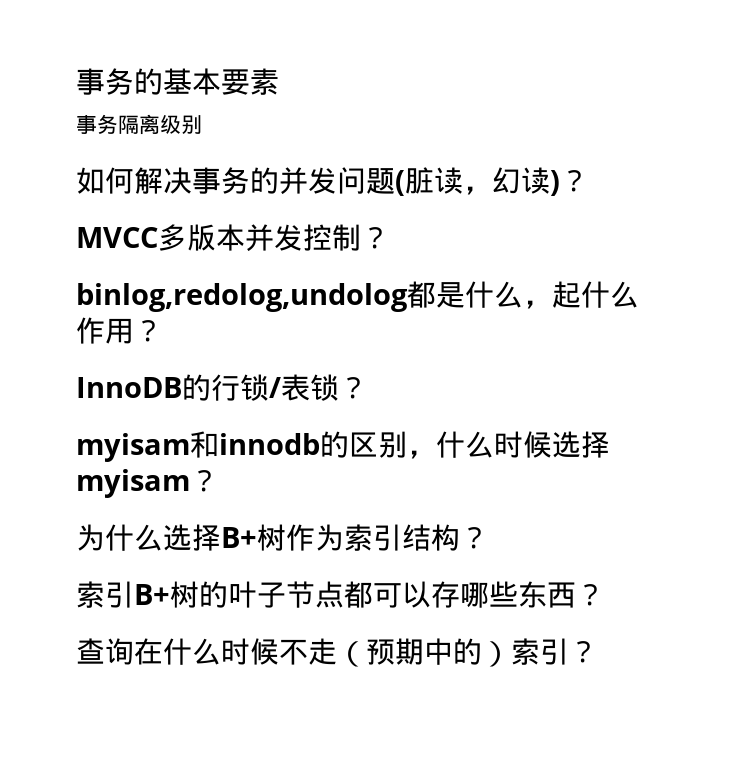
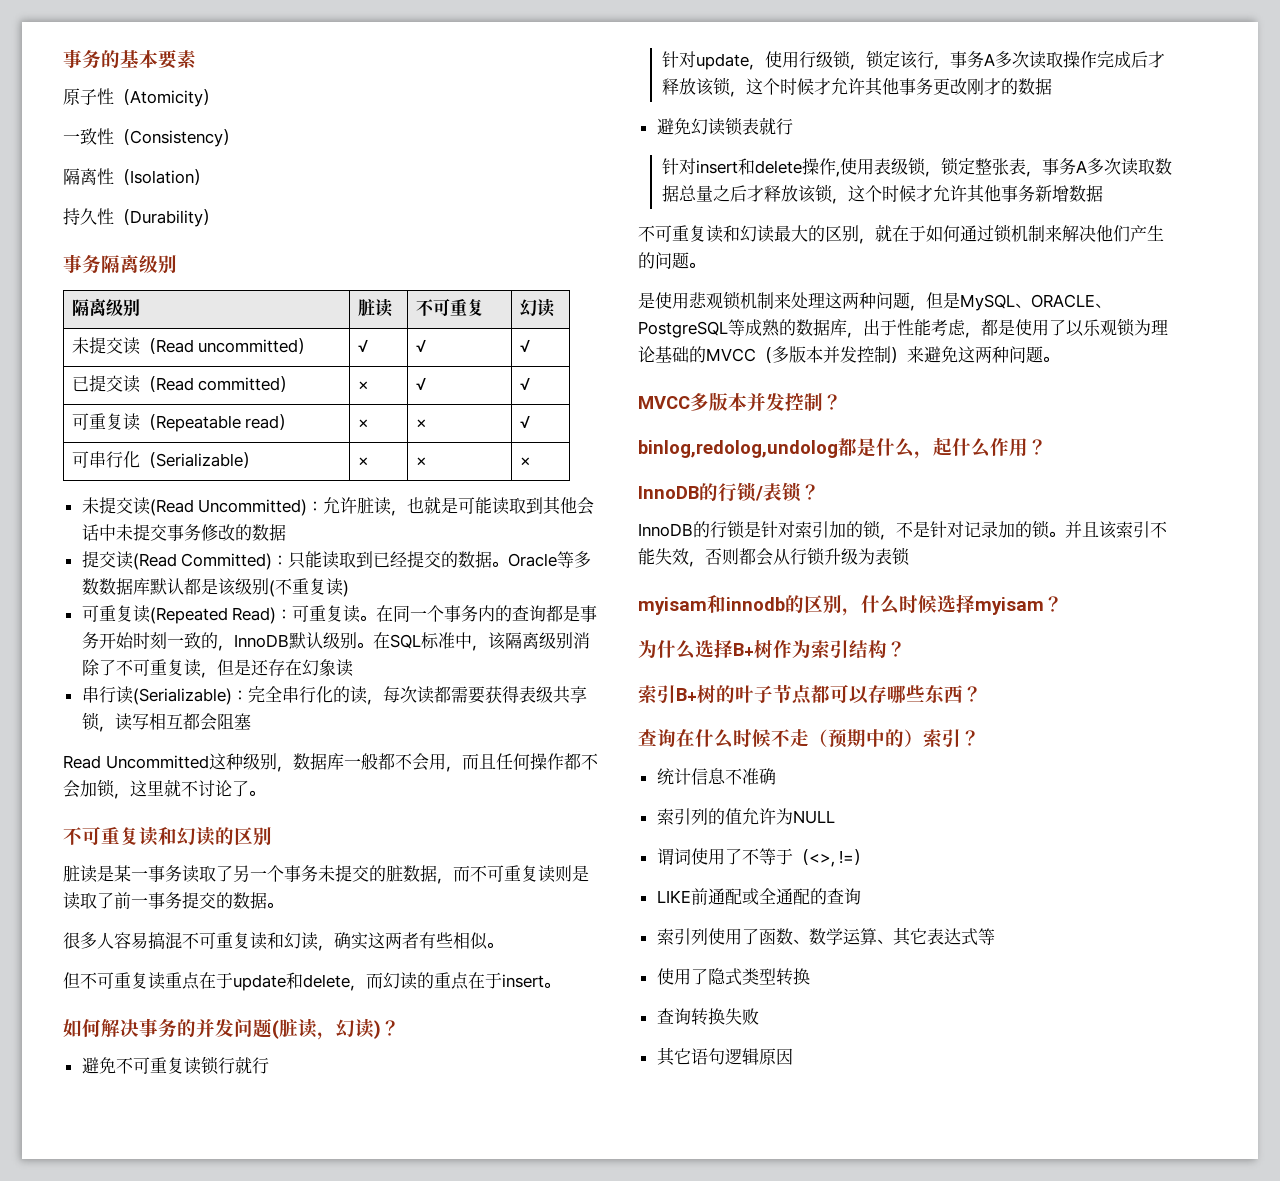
[76,114,202,135] 事务隔离级别 -> [63,88,219,107] [63,128,239,147] [63,168,210,185] [63,208,219,227] [63,254,177,274] [71,298,140,317] [357,298,393,317] [415,298,484,316] [519,298,555,317] [71,337,315,355] [357,339,368,352] [415,339,426,352] [519,339,530,352] [71,375,297,393] [357,381,369,390] [415,377,426,390] [519,377,530,390] [71,413,296,432] [357,419,369,428] [415,419,427,428] [519,415,530,428] [71,451,259,468] [357,457,369,466] [415,457,427,466] [519,457,531,466] [81,496,595,516] [81,524,286,541] [81,551,592,570] [81,578,349,597] [81,605,598,624] [81,632,590,651] [81,659,353,678] [81,686,587,705] [81,712,251,732] [63,753,598,772] [63,779,265,799] [63,826,272,846] [63,865,589,884] [63,892,283,910] [63,932,503,951] [63,972,560,991] 原子性（Atomicity） // 一致性（Consistency） // 隔离性（Isolation） // 持久性（Durability） // 事务隔离级别 // 隔离级别 | 脏读 | 不可重复 | 幻读 // 未提交读（Read uncommitted） | √ | √ | √ // 已提交读（Read committed） | × | √ | √ // 可重复读（Repeatable read） | × | × | √ // 可串行化（Serializable） | × | × | × // 未提交读(Read Uncommitted)：允许脏读，也就是可能读取到其他会话中未提交事务修改的数据 // 提交读(Read Committed)：只能读取到已经提交的数据。Oracle等多数数据库默认都是该级别(不重复读) // 可重复读(Repeated Read)：可重复读。在同一个事务内的查询都是事务开始时刻一致的，InnoDB默认级别。在SQL标准中，该隔离级别消除了不可重复读，但是还存在幻象读 // 串行读(Serializable)：完全串行化的读，每次读都需要获得表级共享锁，读写相互都会阻塞 // Read Uncommitted这种级别，数据库一般都不会用，而且任何操作都不会加锁，这里就不讨论了。 // 不可重复读和幻读的区别 // 脏读是某一事务读取了另一个事务未提交的脏数据，而不可重复读则是读取了前一事务提交的数据。 // 很多人容易搞混不可重复读和幻读，确实这两者有些相似。 // 但不可重复读重点在于update和delete，而幻读的重点在于insert。
(589, 181) none -> [81,1056,269,1075] [661,50,1165,70] [661,77,1052,97] [656,117,793,136] [661,157,1172,177] [661,184,1103,204] [638,224,1164,244] [638,252,705,269] [638,291,1111,311] [638,318,1168,338] [638,346,1059,363] // 避免不可重复读锁行就行 // 针对update，使用行级锁，锁定该行，事务A多次读取操作完成后才释放该锁，这个时候才允许其他事务更改刚才的数据 // 避免幻读锁表就行 // 针对insert和delete操作,使用表级锁，锁定整张表，事务A多次读取数据总量之后才释放该锁，这个时候才允许其他事务新增数据 // 不可重复读和幻读最大的区别，就在于如何通过锁机制来解决他们产生的问题。 // 是使用悲观锁机制来处理这两种问题，但是MySQL、ORACLE、PostgreSQL等成熟的数据库，出于性能考虑，都是使用了以乐观锁为理论基础的MVCC（多版本并发控制）来避免这两种问题。
(368, 388) none -> [638,520,1167,540] [638,547,910,567] // InnoDB的行锁是针对索引加的锁，不是针对记录加的锁。并且该索引不能失效，否则都会从行锁升级为表锁
(598, 652) none -> [656,768,776,785] [656,808,835,825] [656,848,871,867] [656,888,861,905] [656,927,995,946] [656,968,810,986] [656,1008,759,1026] [656,1047,793,1066] // 统计信息不准确 // 索引列的值允许为NULL // 谓词使用了不等于（<>, !=） // LIKE前通配或全通配的查询 // 索引列使用了函数、数学运算、其它表达式等 // 使用了隐式类型转换 // 查询转换失败 // 其它语句逻辑原因

